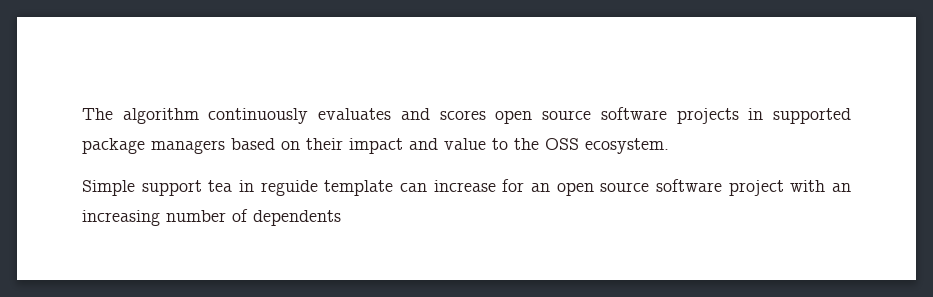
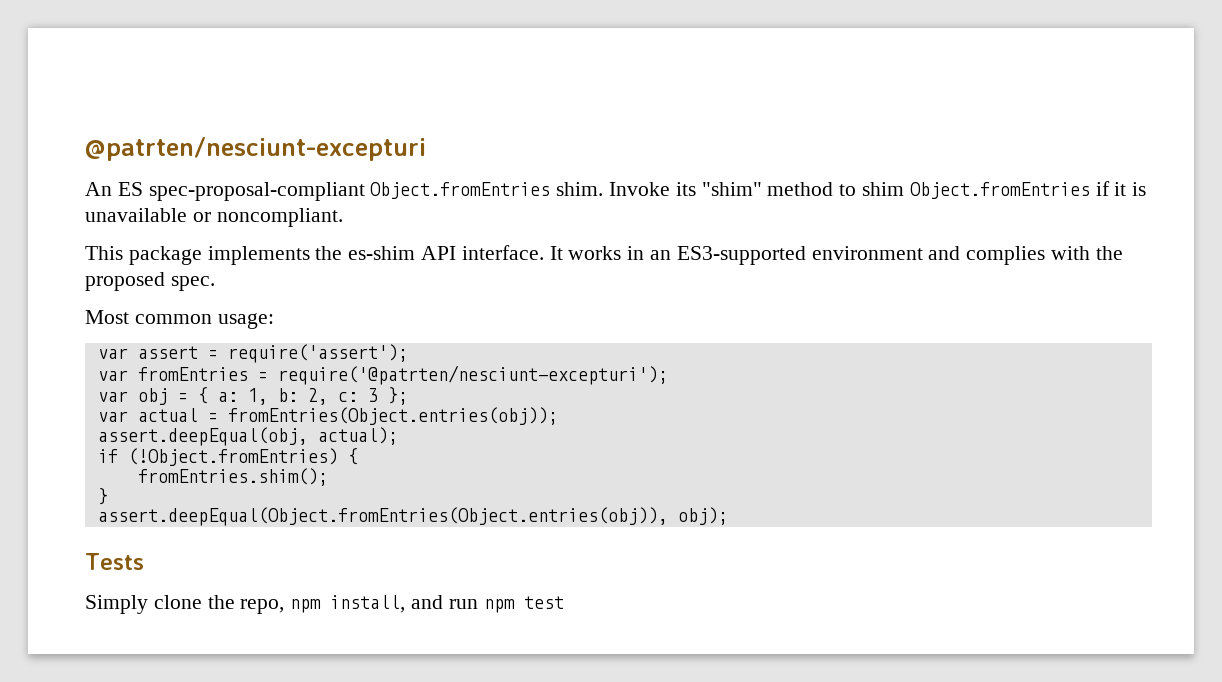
[82,107,852,124] [82,138,669,154] [82,179,851,196] [82,209,341,226] The algorithm continuously evaluates and scores open source software projects in supported package managers based on their impact and value to the OSS ecosystem. // Simple support tea in reguide template can increase for an open source software project with an increasing number of dependents -> [85,137,426,161] [85,181,1147,201] [85,208,343,227] [85,245,1123,265] [85,272,215,291] [85,310,274,329] [97,344,408,363] [97,365,668,385] [97,387,408,405] [97,407,558,425] [97,427,398,446] [97,448,358,466] [137,468,328,486] [97,488,108,505] [97,507,728,526] [85,553,144,570] [85,595,564,614] @patrten/nesciunt-excepturi // An ES spec-proposal-compliant Object.fromEntries shim. Invoke its "shim" method to shim Object.fromEntries if it is unavailable or noncompliant. // This package implements the es-shim API interface. It works in an ES3-supported environment and complies with the proposed spec. // Most common usage: // var assert = require('assert'); // var fromEntries = require('@patrten/nesciunt-excepturi'); // var obj = { a: 1, b: 2, c: 3 }; // var actual = fromEntries(Object.entries(obj)); // assert.deepEqual(obj, actual); // if (!Object.fromEntries) { // fromEntries.shim(); // } // assert.deepEqual(Object.fromEntries(Object.entries(obj)), obj); // Tests // Simply clone the repo, npm install, and run npm test

